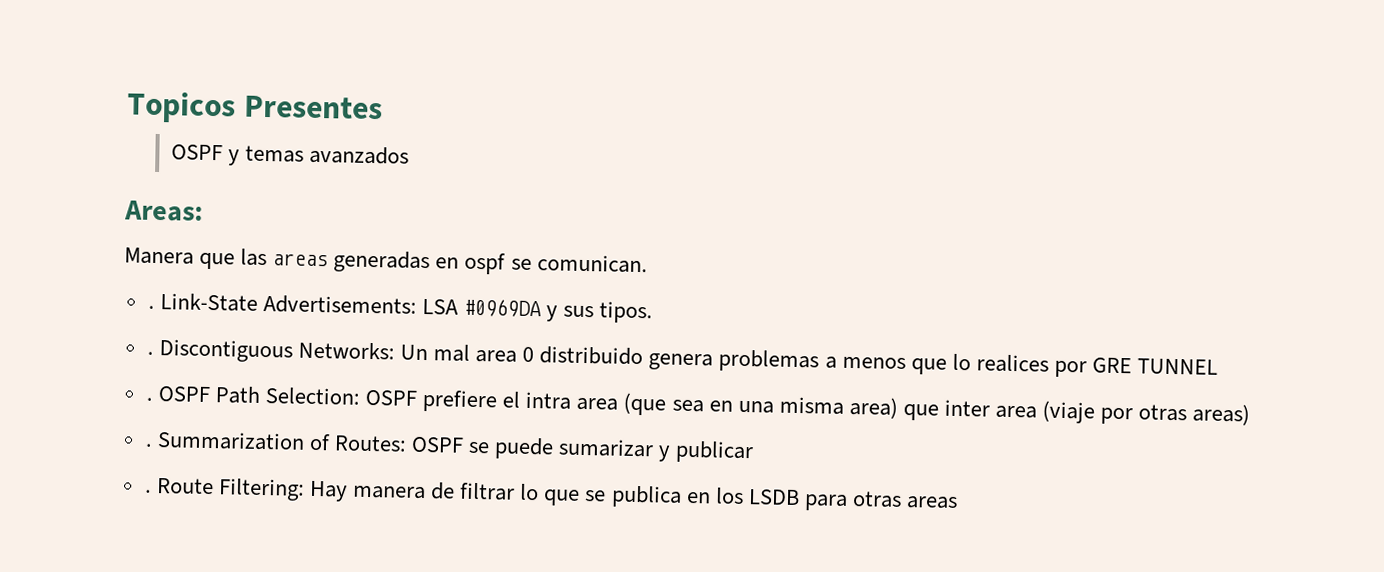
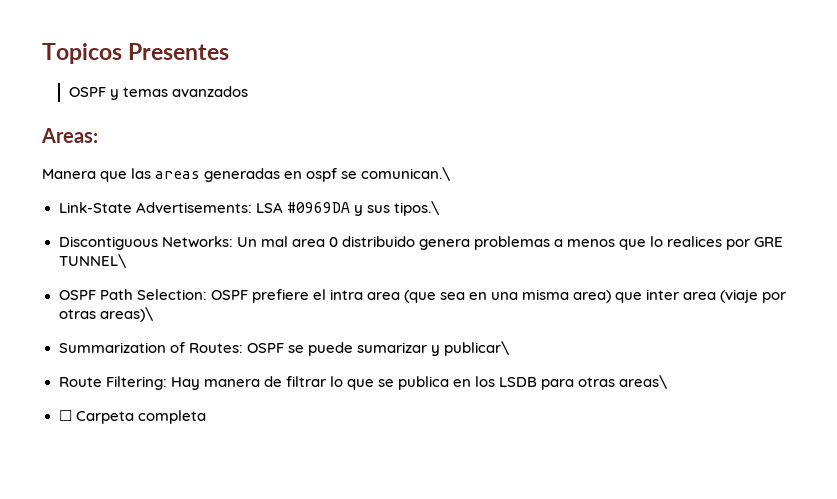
[536,254,648,274] [147,305,155,309] comunican. // . -> [361,167,451,181] comunican.\ //
[599,301,654,324] [146,351,154,355] tipos. // . -> [393,201,439,216] tipos.\ //
[1137,358,1219,375] [145,397,153,401] TUNNEL // . -> [58,254,126,268] TUNNEL\ //
[1192,403,1251,426] [144,443,152,447] areas) // . -> [99,307,153,322] areas)\ //
[675,440,755,464] [144,489,152,493] publicar // . -> [443,341,509,356] publicar\ //
[905,496,958,509] areas -> [619,375,668,389] [58,410,206,424] areas\ // ☐ Carpeta completa

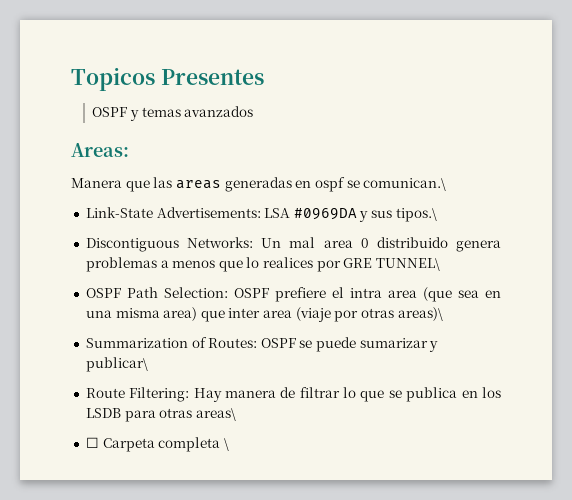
(206, 417) none -> [223,438,229,451] \

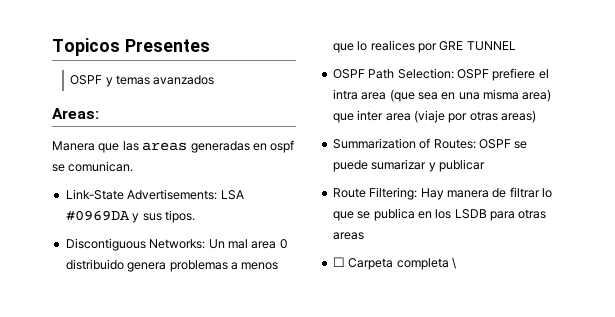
[363,178,447,191] comunican.\ -> [68,161,134,172] comunican.
[395,208,437,222] tipos.\ -> [164,210,195,223] tipos.
[376,258,441,271] TUNNEL\ -> [466,41,516,51] TUNNEL
[397,307,443,321] areas)\ -> [501,110,536,123] areas)
[85,357,148,372] publicar\ -> [438,159,485,172] publicar
[195,408,236,421] areas\ -> [332,232,364,240] areas

